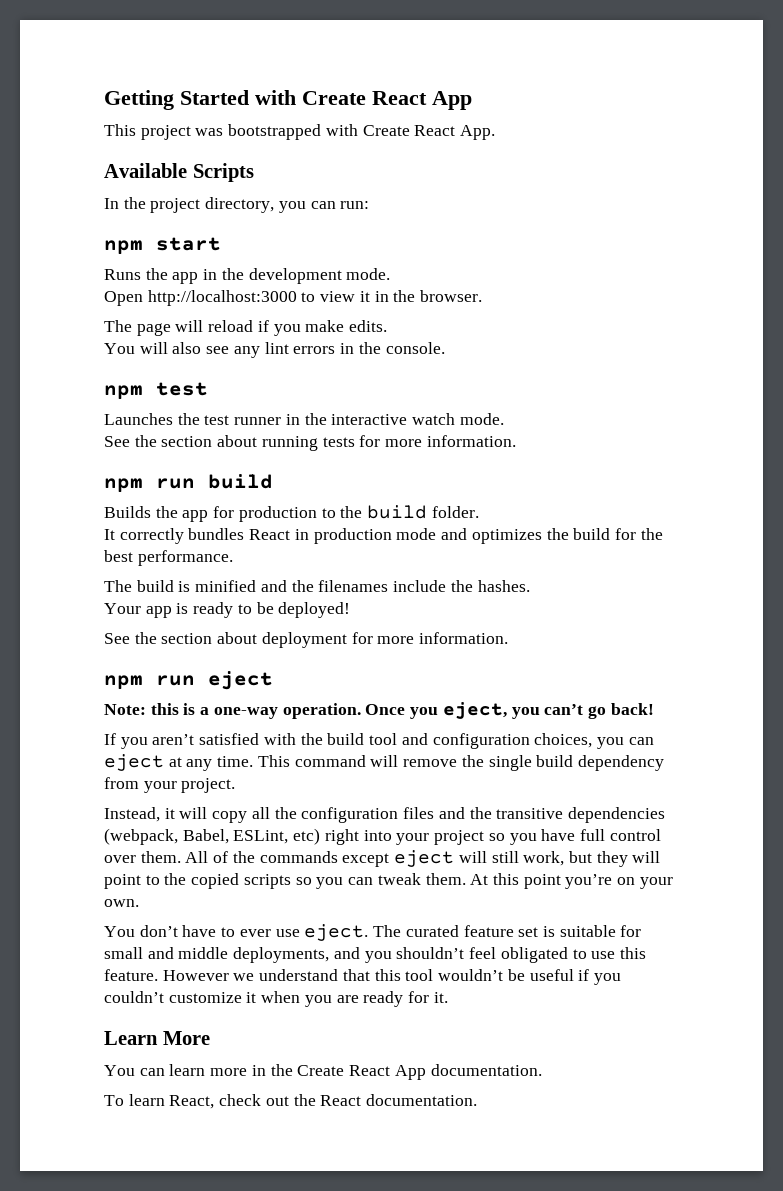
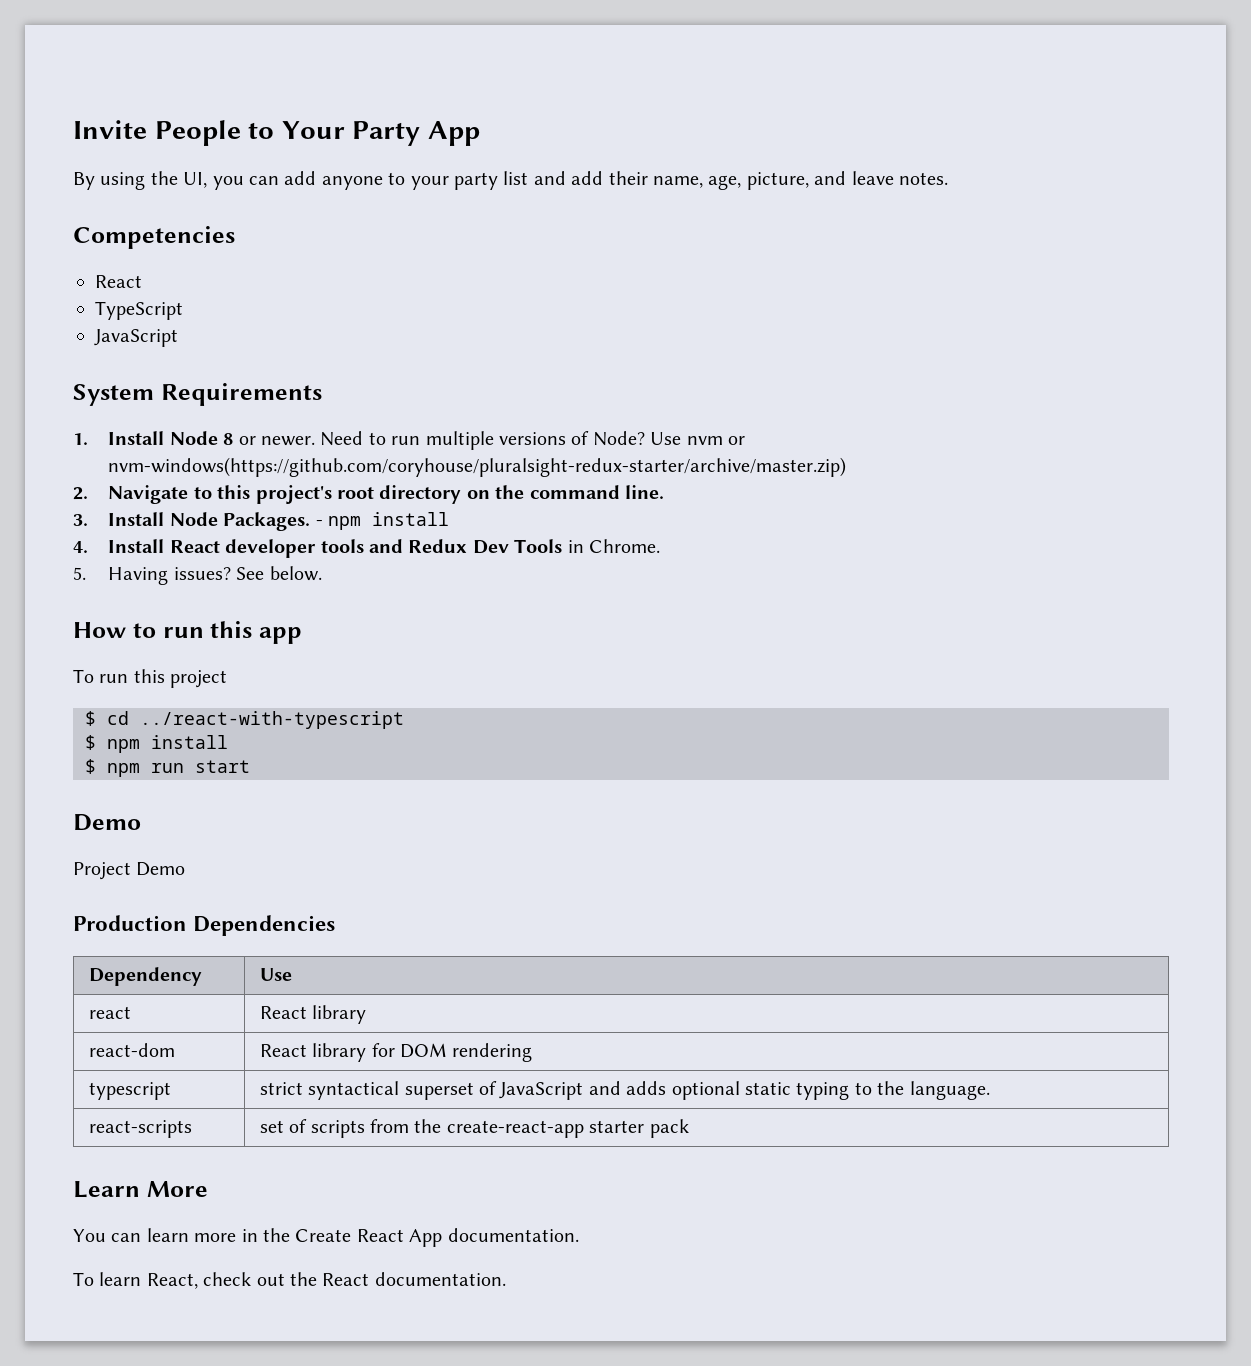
[104,90,472,110] [104,124,496,140] [104,163,254,182] [104,197,370,213] [104,237,221,254] [104,268,391,284] [104,290,483,306] [104,320,388,336] [104,342,445,358] [104,382,208,399] [104,413,504,425] [104,435,516,451] [104,474,273,492] [104,505,479,522] [104,528,663,544] [104,550,233,566] [104,580,530,592] [104,602,351,618] [104,632,509,648] [104,671,273,690] [104,702,654,719] [104,733,654,749] [104,754,664,771] [104,777,236,793] [104,807,665,823] [104,828,661,845] [104,850,661,867] [104,873,673,889] [104,899,139,907] [104,924,642,941] [104,947,646,963] [104,969,621,985] [104,991,448,1007] Getting Started with Create React App // This project was bootstrapped with Create React App. // Available Scripts // In the project directory, you can run: // npm start // Runs the app in the development mode. // Open http://localhost:3000 to view it in the browser. // The page will reload if you make edits. // You will also see any lint errors in the console. // npm test // Launches the test runner in the interactive watch mode. // See the section about running tests for more information. // npm run build // Builds the app for production to the build folder. // It correctly bundles React in production mode and optimizes the build for the best performance. // The build is minified and the filenames include the hashes. // Your app is ready to be deployed! // See the section about deployment for more information. // npm run eject // Note: this is a one-way operation. Once you eject, you can’t go back! // If you aren’t satisfied with the build tool and configuration choices, you can eject at any time. This command will remove the single build dependency from your project. // Instead, it will copy all the configuration files and the transitive dependencies (webpack, Babel, ESLint, etc) right into your project so you have full control over them. All of the commands except eject will still work, but they will point to the copied scripts so you can tweak them. At this point you’re on your own. // You don’t have to ever use eject. The curated feature set is suitable for small and middle deployments, and you shouldn’t feel obligated to use this feature. However we understand that this tool wouldn’t be useful if you couldn’t customize it when you are ready for it. -> [73,120,480,146] [73,171,948,190] [73,226,235,249] [95,275,142,288] [95,301,183,320] [94,329,178,347] [73,383,322,406] [73,431,745,450] [108,457,847,477] [73,485,664,504] [73,512,449,531] [73,539,660,558] [73,566,322,585] [73,621,302,644] [73,669,228,688] [85,711,404,729] [85,735,228,753] [85,759,250,777] [73,814,141,831] [73,862,186,880] [73,915,336,936] [88,967,202,986] [259,968,292,981] [88,1006,131,1019] [259,1005,367,1024] [88,1043,175,1057] [259,1043,533,1062] [88,1082,171,1100] [259,1081,990,1100] [88,1120,192,1138] [259,1119,689,1138] Invite People to Your Party App // By using the UI, you can add anyone to your party list and add their name, age, picture, and leave notes. // Competencies // React // TypeScript // JavaScript // System Requirements // 1. Install Node 8 or newer. Need to run multiple versions of Node? Use nvm or nvm-windows(https://github.com/coryhouse/pluralsight-redux-starter/archive/master.zip) // 2. Navigate to this project's root directory on the command line. // 3. Install Node Packages. - npm install // 4. Install React developer tools and Redux Dev Tools in Chrome. // 5. Having issues? See below. // How to run this app // To run this project // $ cd ../react-with-typescript // $ npm install // $ npm run start // Demo // Project Demo // Production Dependencies // Dependency | Use // react | React library // react-dom | React library for DOM rendering // typescript | strict syntactical superset of JavaScript and adds optional static typing to the language. // react-scripts | set of scripts from the create-react-app starter pack

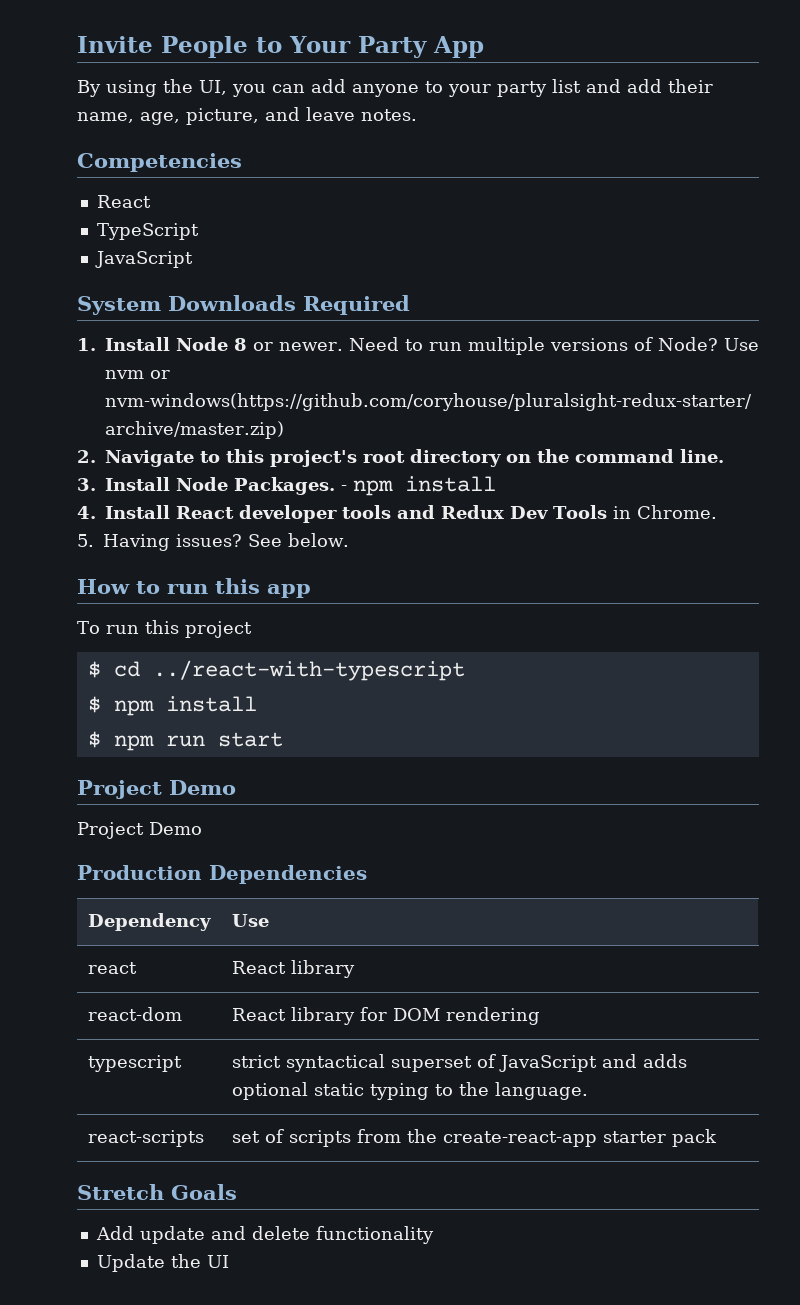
[160,383,322,406] Requirements -> [168,295,410,315] Downloads Required
(250, 766) none -> [77,780,162,799] Project
[73,1181,208,1198] [73,1228,579,1247] [73,1272,506,1289] Learn More // You can learn more in the Create React App documentation. // To learn React, check out the React documentation. -> [77,1184,237,1200] [95,1226,434,1244] [96,1254,229,1272] Stretch Goals // Add update and delete functionality // Update the UI

